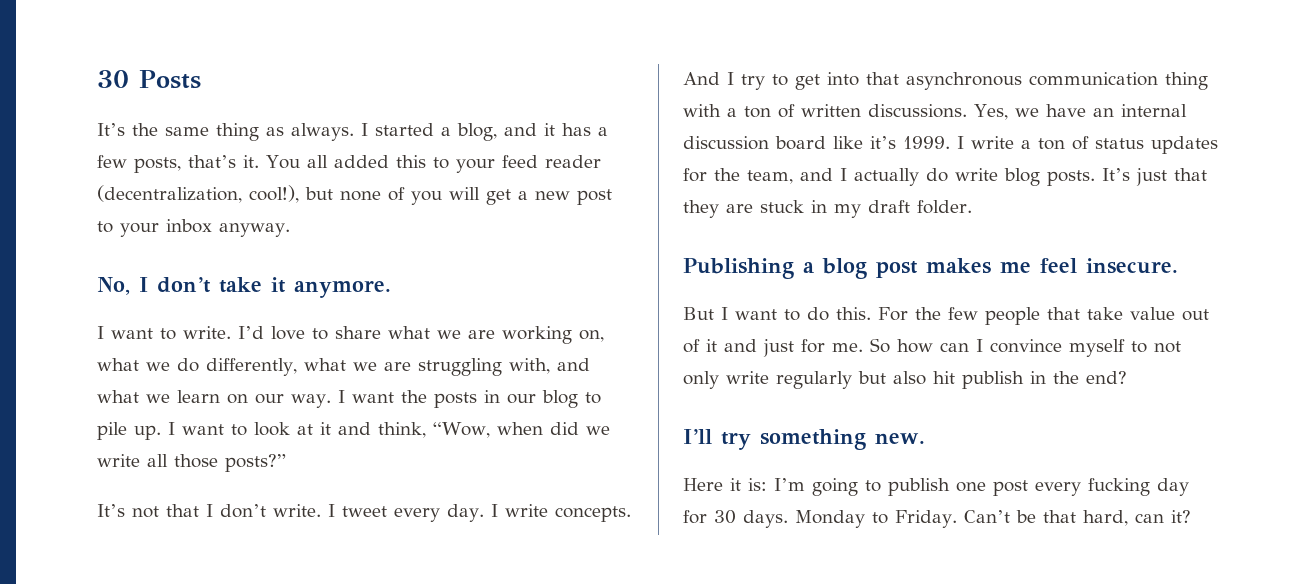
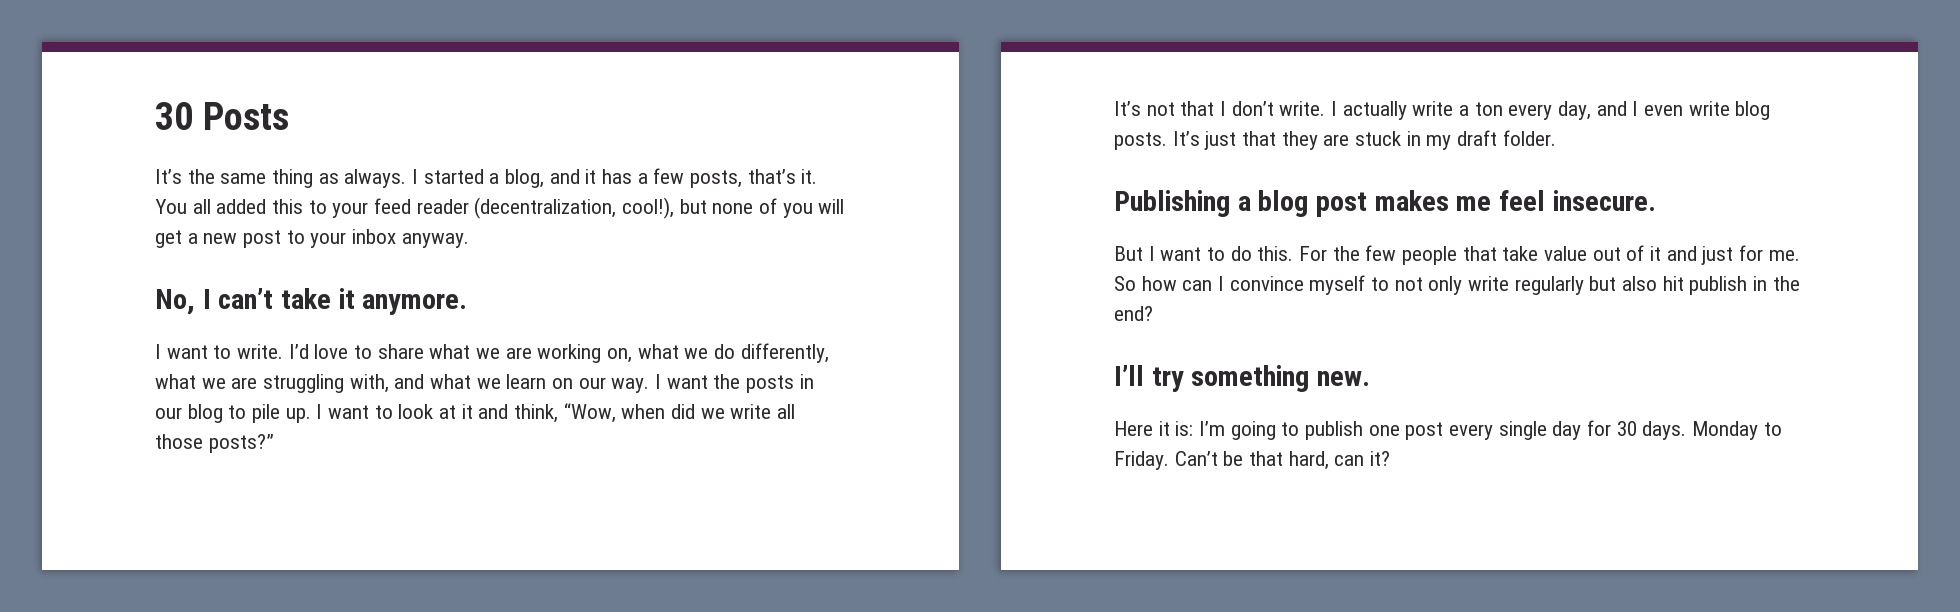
[157,277,211,293] don’t -> [218,288,274,309] can’t
[342,504,631,522] [683,72,1208,90] [683,104,1187,120] [683,136,1218,154] [683,168,948,186] tweet every day. I write concepts. And I try to get into that asynchronous communication thing with a ton of written discussions. Yes, we have an internal discussion board like it’s 1999. I write a ton of status updates for the team, and I actually do -> [1342,101,1684,120] actually write a ton every day, and I even
[1088,478,1150,496] fucking -> [1498,421,1547,440] single

